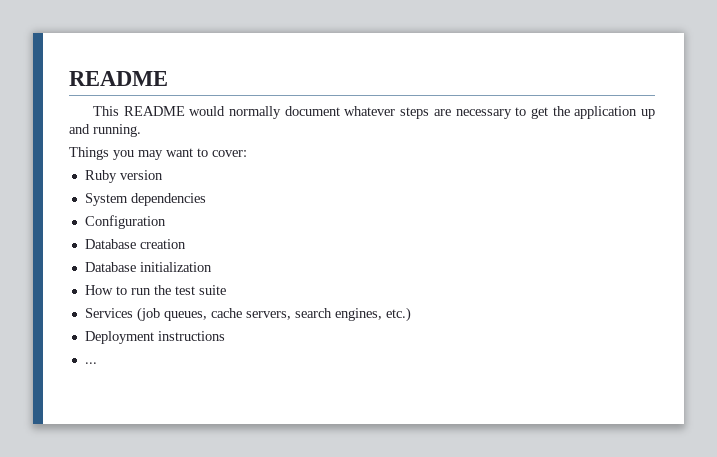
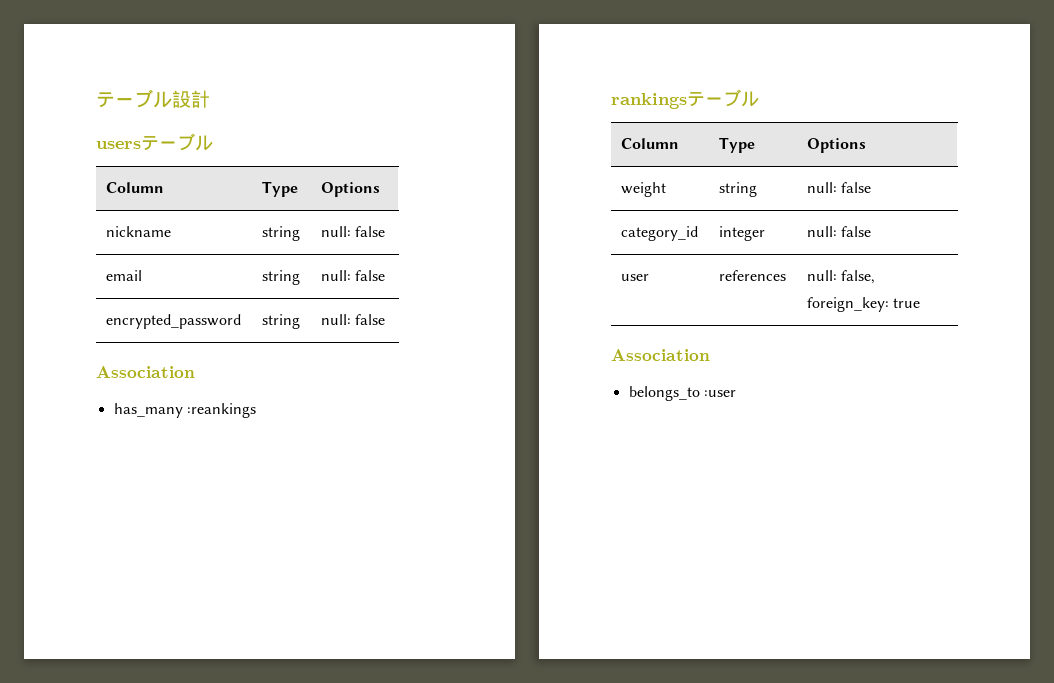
[69,71,168,86] [92,106,655,119] [69,124,141,137] [69,147,247,160] [84,170,163,183] [84,193,206,206] [84,215,166,229] [84,239,186,249] [84,262,212,272] [84,285,226,295] [84,307,411,322] [84,331,225,344] [84,362,97,364] README // This README would normally document whatever steps are necessary to get the application up and running. // Things you may want to cover: // Ruby version // System dependencies // Configuration // Database creation // Database initialization // How to run the test suite // Services (job queues, cache servers, search engines, etc.) // Deployment instructions // ... -> [96,89,210,108] [96,133,213,151] [106,182,165,193] [262,181,299,197] [321,182,381,197] [106,226,172,237] [262,226,301,241] [321,226,386,237] [106,270,143,281] [262,270,301,285] [321,270,386,281] [106,314,242,329] [262,314,301,329] [321,314,386,325] [96,366,195,378] [113,403,256,418] [611,89,759,109] [621,138,680,149] [719,137,756,153] [807,138,867,153] [621,182,667,197] [719,182,758,197] [807,182,872,193] [621,226,699,241] [719,226,766,241] [807,226,872,237] [621,274,650,281] [719,270,787,281] [807,270,876,284] [807,297,921,312] [611,349,710,361] [628,386,736,401] テーブル設計 // usersテーブル // Column | Type | Options // nickname | string | null: false // email | string | null: false // encrypted_password | string | null: false // Association // has_many :reankings // rankingsテーブル // Column | Type | Options // weight | string | null: false // category_id | integer | null: false // user | references | null: false, foreign_key: true // Association // belongs_to :user

